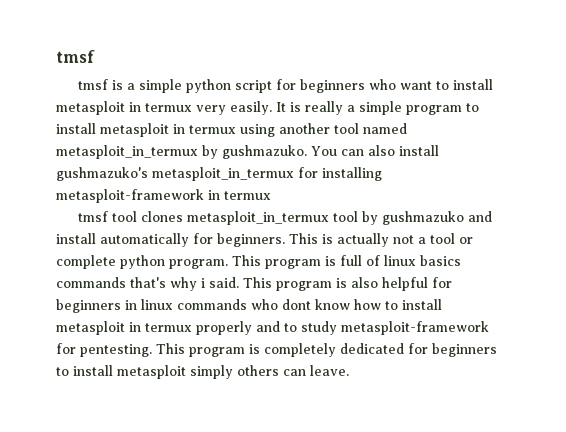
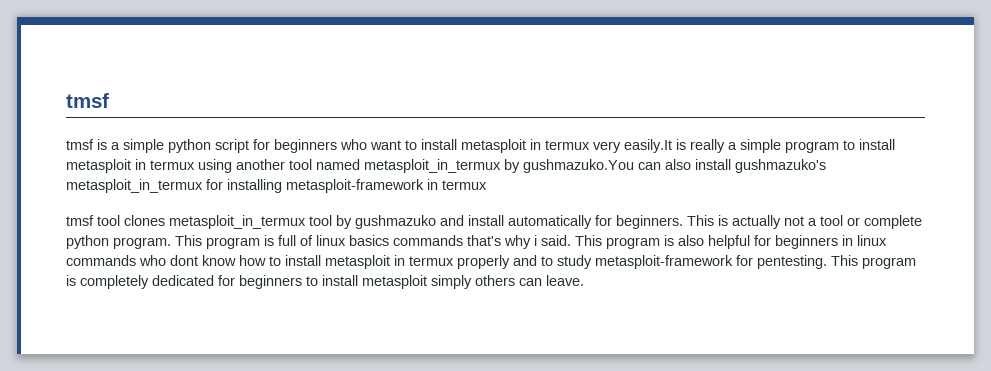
[230,101,286,115] easily. It -> [624,139,672,153] easily.It
[222,145,337,159] gushmazuko. You -> [523,159,634,173] gushmazuko.You

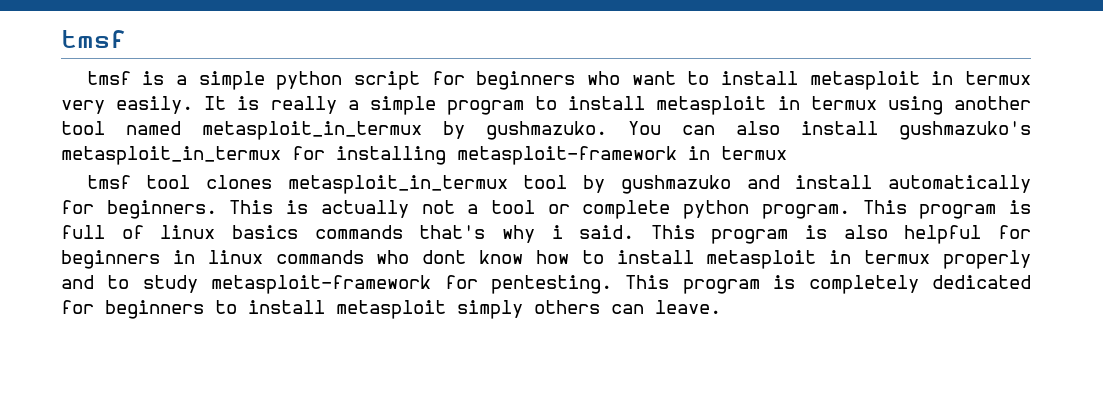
[624,139,672,153] easily.It -> [116,96,227,114] easily. It
[523,159,634,173] gushmazuko.You -> [486,121,661,140] gushmazuko. You

